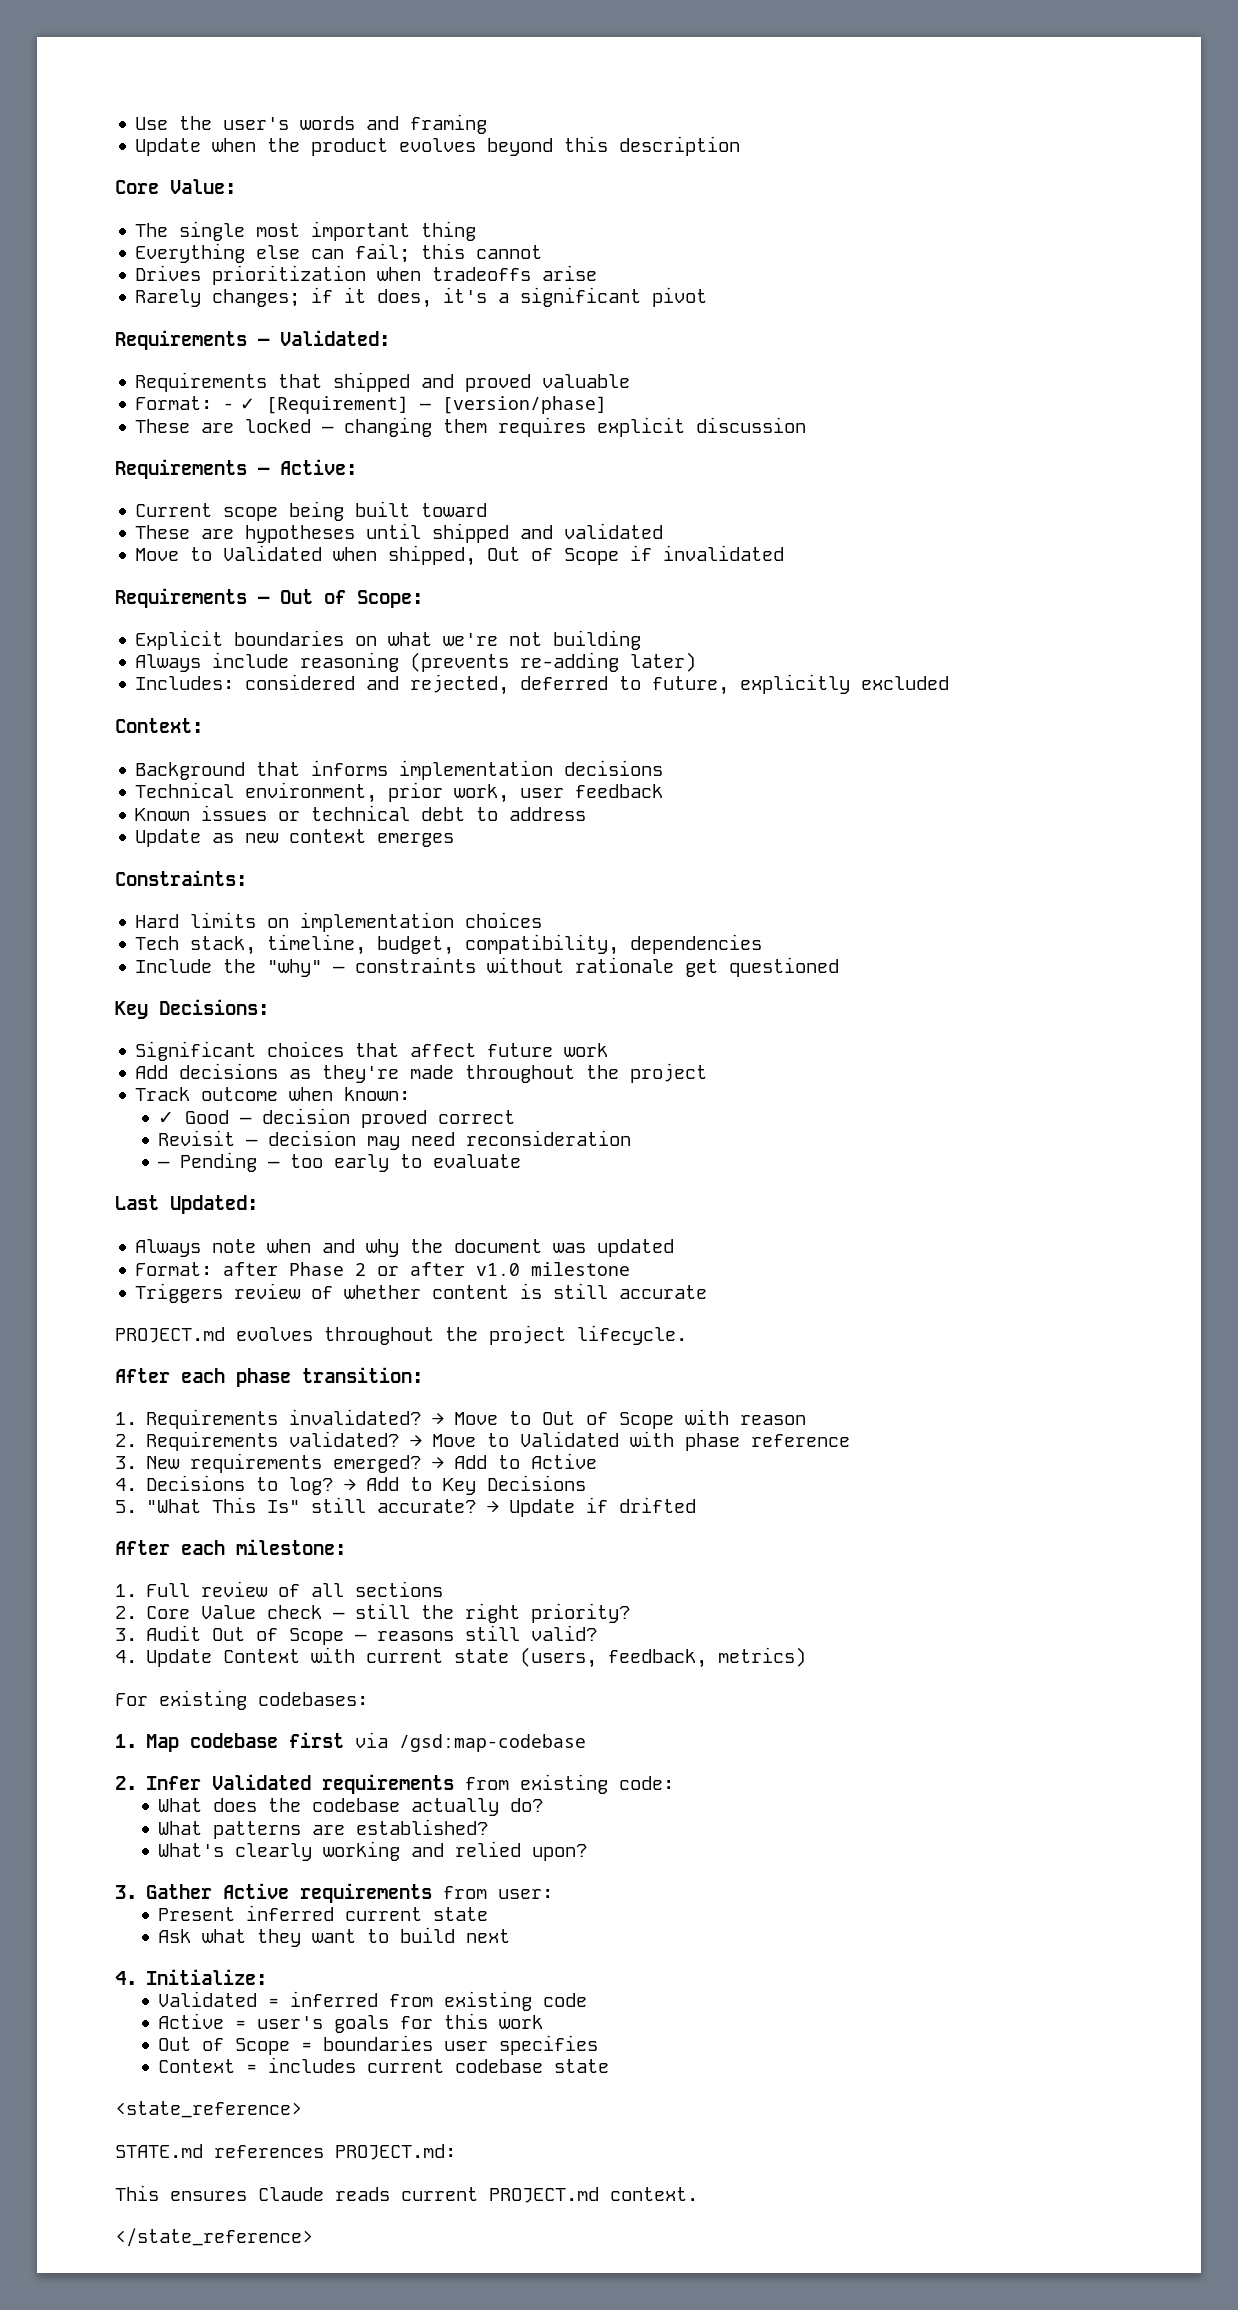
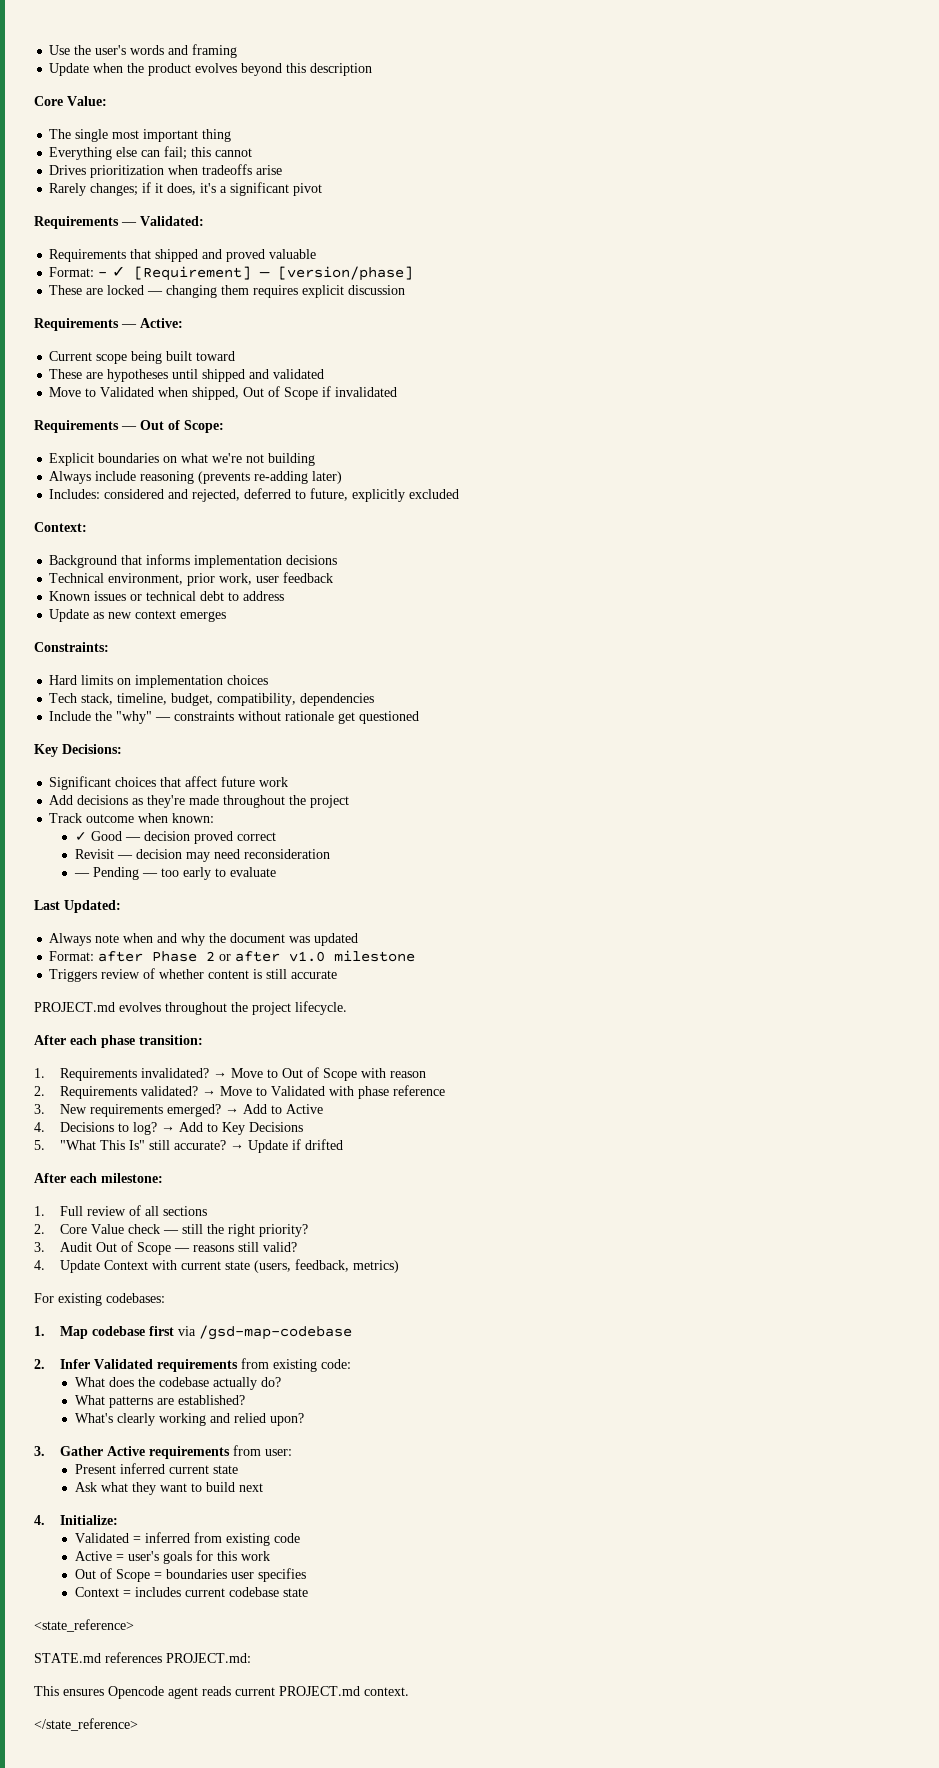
[399,1734,587,1752] /gsd:map-codebase -> [198,1325,352,1340] /gsd-map-codebase
[258,2187,324,2201] Claude -> [108,1686,198,1699] Opencode agent

